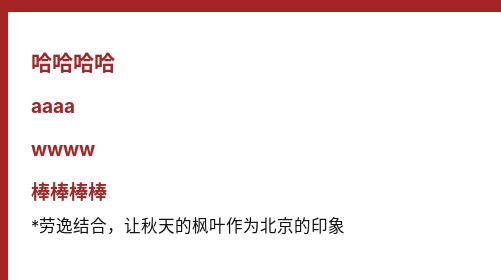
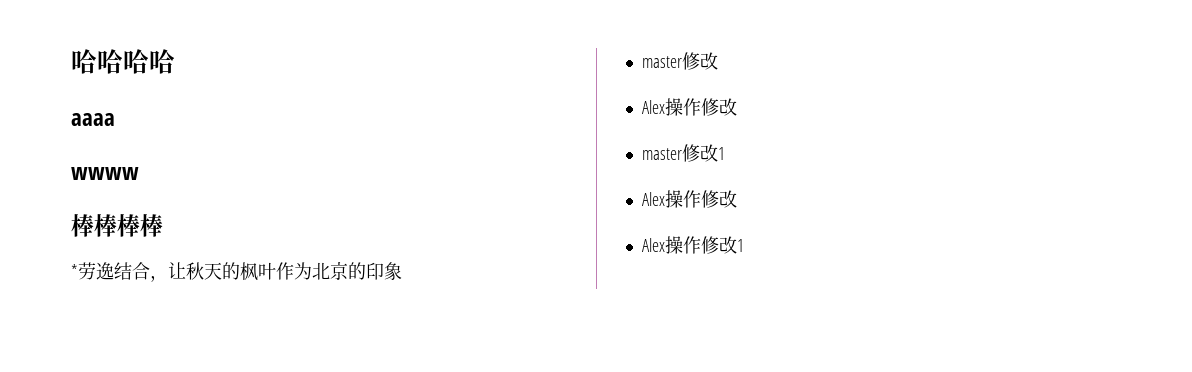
(345, 225) none -> [641,52,718,70] [641,98,737,116] [641,144,725,162] [641,190,737,208] [641,236,744,254] // master修改 // Alex操作修改 // master修改1 // Alex操作修改 // Alex操作修改1

